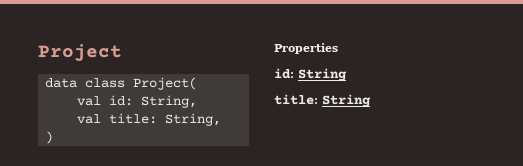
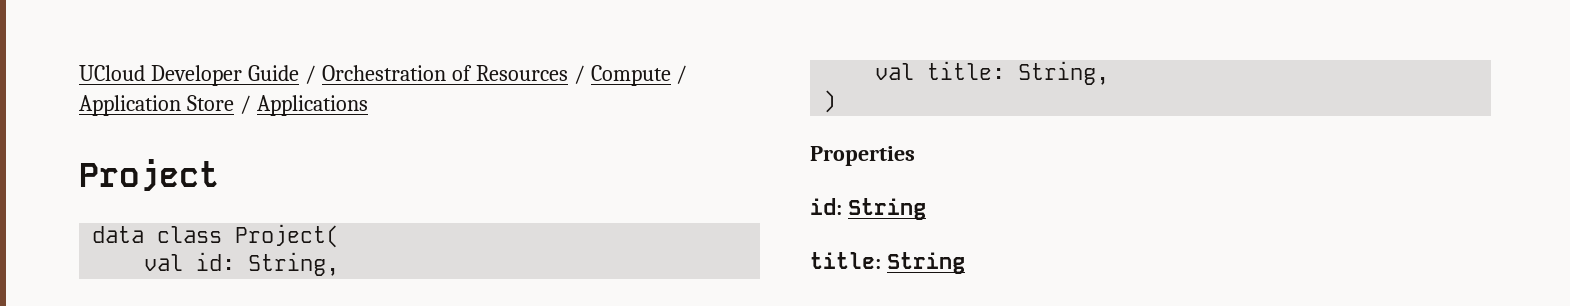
(38, 52) none -> [79,65,688,86] [79,95,368,116] UCloud Developer Guide / Orchestration of Resources / Compute / Application Store / Applications //

